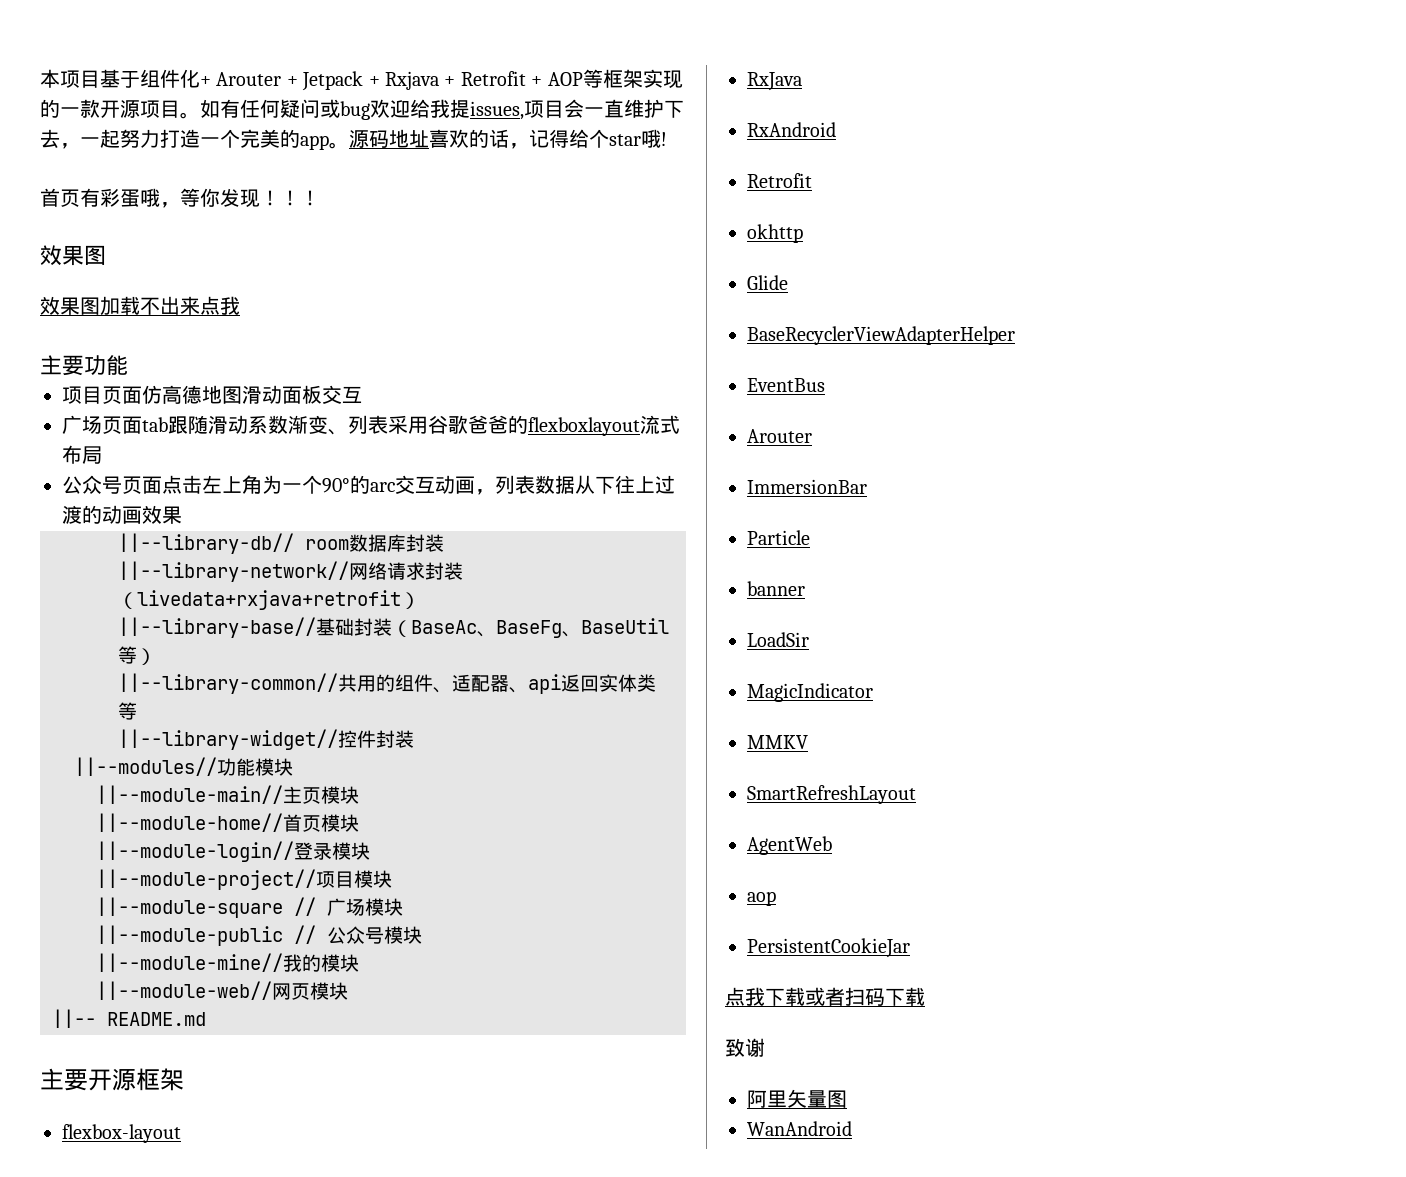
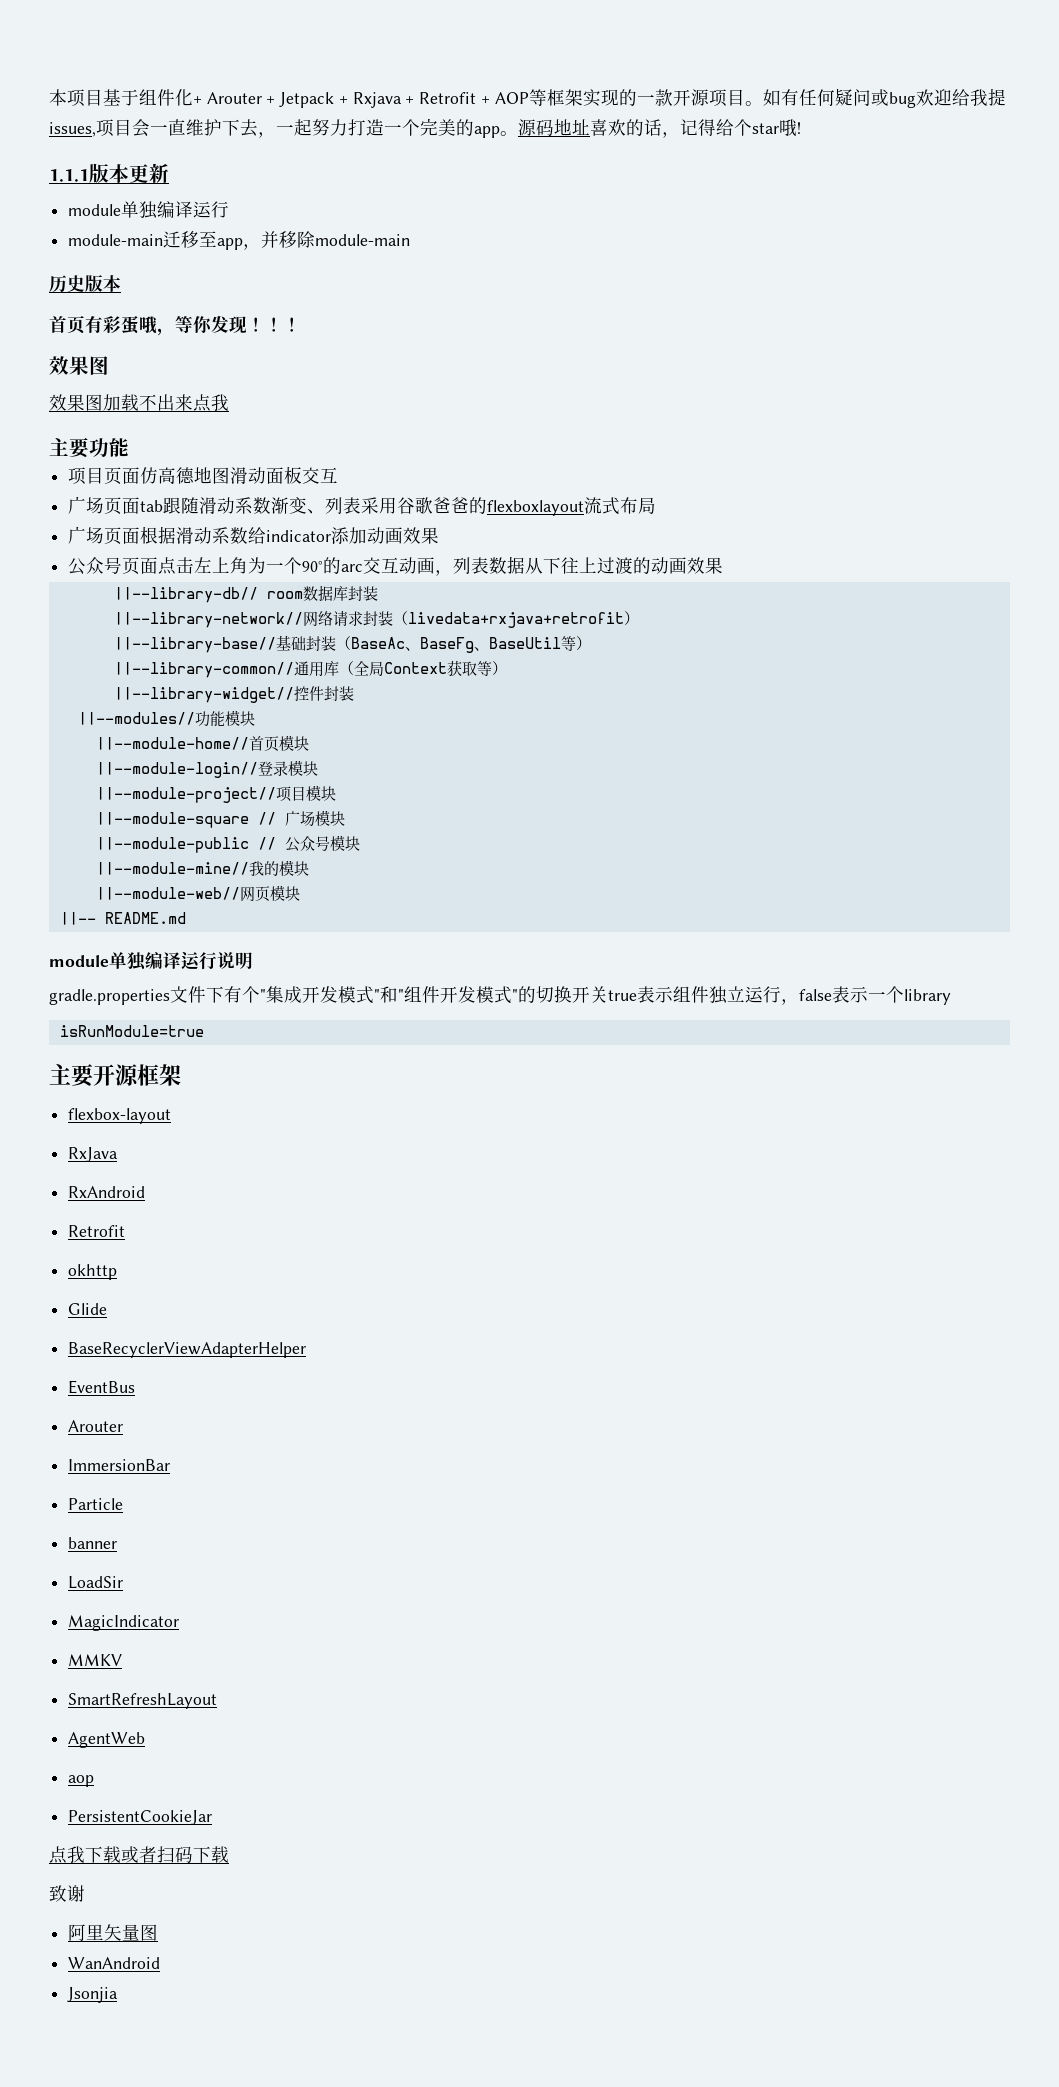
(667, 139) none -> [49,163,169,183] [68,201,230,219] [68,231,411,250] [49,275,121,293] // 1.1.1版本更新 // module单独编译运行 // module-main迁移至app，并移除module-main // 历史版本
(102, 455) none -> [68,526,440,545] // 广场页面根据滑动系数给indicator添加动画效果
[338,674,656,694] [118,702,137,720] 共用的组件、适配器、api返回实体类等 -> [293,660,507,677] 通用库（全局Context获取等）
[96,785,359,804] // ||--module-main//主页模块 -> (255, 718) none
(206, 1019) none -> [49,951,253,971] [49,986,951,1005] [59,1025,204,1037] // module单独编译运行说明 // gradle.properties文件下有个"集成开发模式"和"组件开发模式"的切换开关true表示组件独立运行，false表示一个library // isRunModule=true
(852, 1128) none -> [67,1987,119,2003] // Jsonjia

